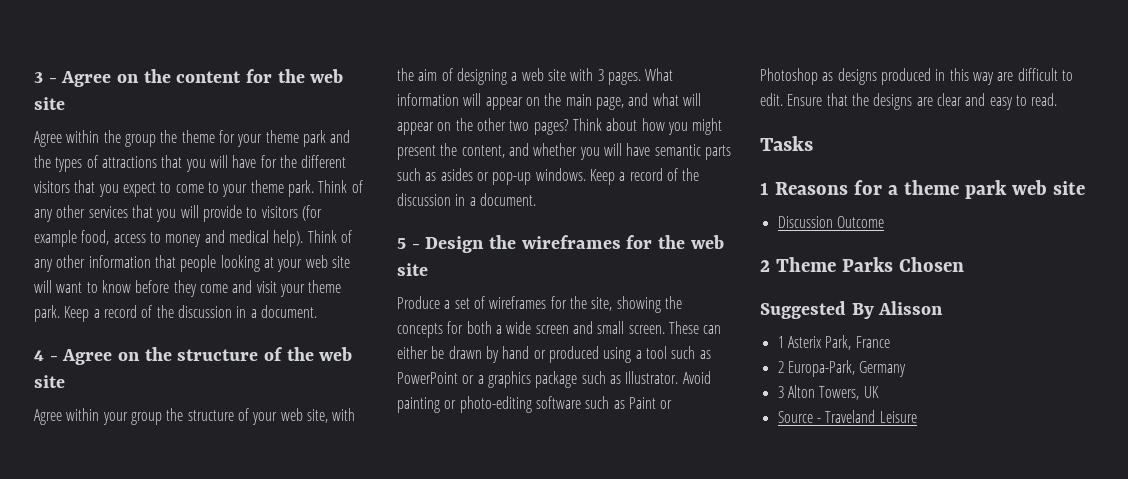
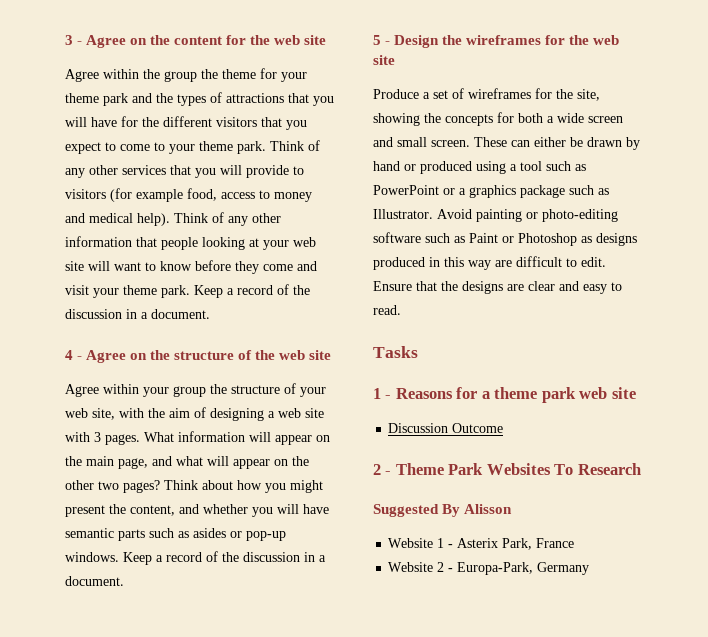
(769, 188) none -> [385,395,392,399] -
[775,257,964,272] Theme Parks Chosen -> [385,463,641,475] - Theme Park Websites To Research
[777,336,784,348] 1 -> [388,538,454,548] Website 1 -
[777,361,784,373] 2 -> [388,562,454,572] Website 2 -
[777,385,879,400] [777,410,917,423] // 3 Alton Towers, UK // Source - Traveland Leisure -> (590, 568) none

